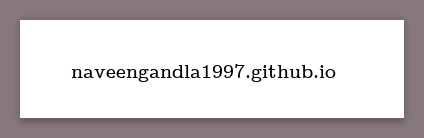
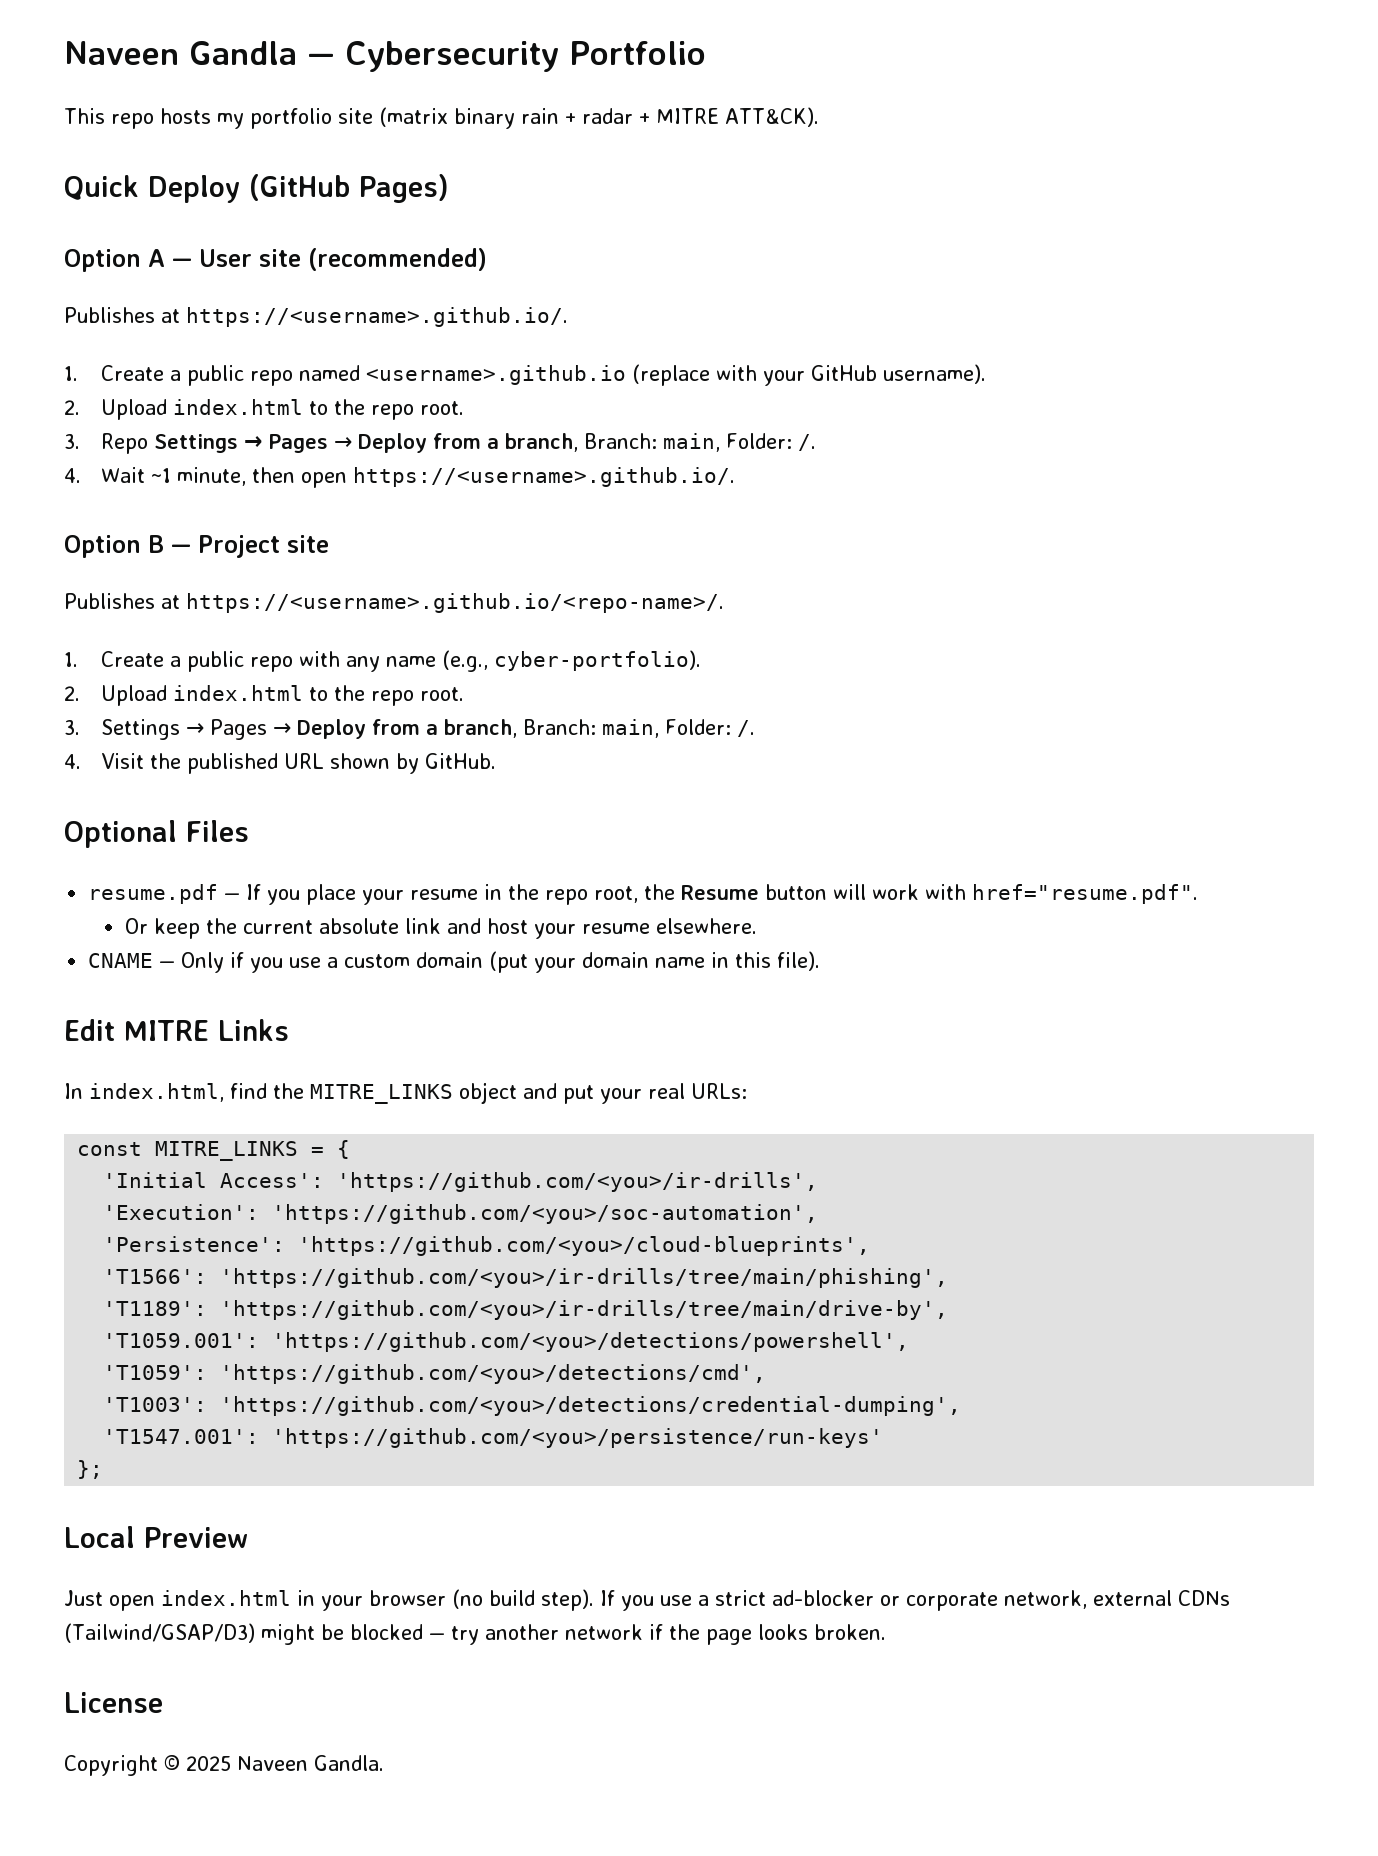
[71,64,336,82] naveengandla1997.github.io -> [64,41,706,72] [64,107,819,129] [64,174,449,203] [64,248,487,272] [64,307,568,327] [64,364,986,386] [64,399,464,420] [64,433,816,454] [64,467,735,488] [64,535,329,558] [64,593,724,613] [64,650,701,672] [64,685,464,706] [64,719,755,740] [64,753,496,774] [64,820,249,848] [88,884,1199,905] [124,918,757,939] [88,951,821,973] [64,1019,289,1041] [64,1082,747,1104] [77,1140,351,1161] [103,1172,819,1192] [103,1204,819,1224] [103,1236,871,1256] [103,1268,949,1288] [103,1300,949,1320] [103,1332,910,1352] [103,1364,767,1384] [103,1396,962,1416] [103,1428,884,1448] [77,1460,104,1479] [64,1526,248,1548] [64,1589,1230,1611] [64,1623,886,1645] [64,1692,163,1713] [64,1755,384,1776] Naveen Gandla — Cybersecurity Portfolio // This repo hosts my portfolio site (matrix binary rain + radar + MITRE ATT&CK). // Quick Deploy (GitHub Pages) // Option A — User site (recommended) // Publishes at https://<username>.github.io/. // 1. Create a public repo named <username>.github.io (replace with your GitHub username). // 2. Upload index.html to the repo root. // 3. Repo Settings → Pages → Deploy from a branch, Branch: main, Folder: /. // 4. Wait ~1 minute, then open https://<username>.github.io/. // Option B — Project site // Publishes at https://<username>.github.io/<repo-name>/. // 1. Create a public repo with any name (e.g., cyber-portfolio). // 2. Upload index.html to the repo root. // 3. Settings → Pages → Deploy from a branch, Branch: main, Folder: /. // 4. Visit the published URL shown by GitHub. // Optional Files // resume.pdf — If you place your resume in the repo root, the Resume button will work with href="resume.pdf". // Or keep the current absolute link and host your resume elsewhere. // CNAME — Only if you use a custom domain (put your domain name in this file). // Edit MITRE Links // In index.html, find the MITRE_LINKS object and put your real URLs: // const MITRE_LINKS = { // 'Initial Access': 'https://github.com/<you>/ir-drills', // 'Execution': 'https://github.com/<you>/soc-automation', // 'Persistence': 'https://github.com/<you>/cloud-blueprints', // 'T1566': 'https://github.com/<you>/ir-drills/tree/main/phishing', // 'T1189': 'https://github.com/<you>/ir-drills/tree/main/drive-by', // 'T1059.001': 'https://github.com/<you>/detections/powershell', // 'T1059': 'https://github.com/<you>/detections/cmd', // 'T1003': 'https://github.com/<you>/detections/credential-dumping', // 'T1547.001': 'https://github.com/<you>/persistence/run-keys' // }; // Local Preview // Just open index.html in your browser (no build step). If you use a strict ad-blocker or corporate network, external CDNs (Tailwind/GSAP/D3) might be blocked — try another network if the page looks broken. // License // Copyright © 2025 Naveen Gandla.

